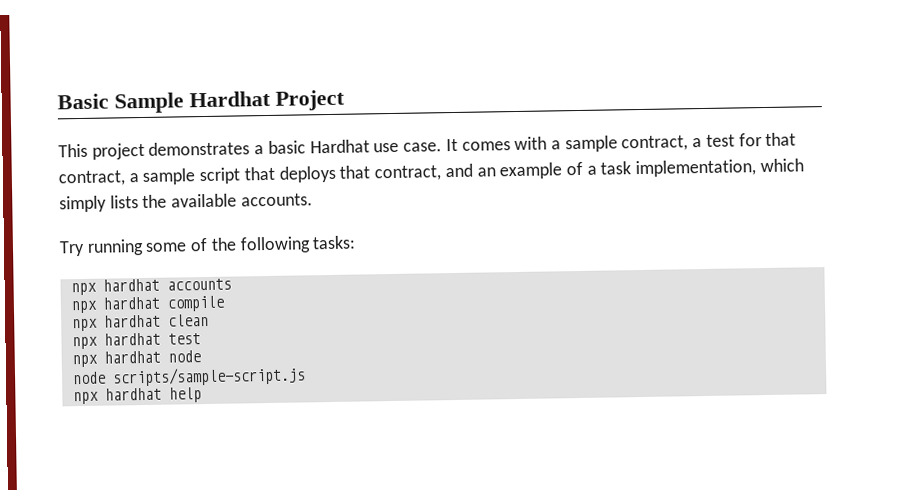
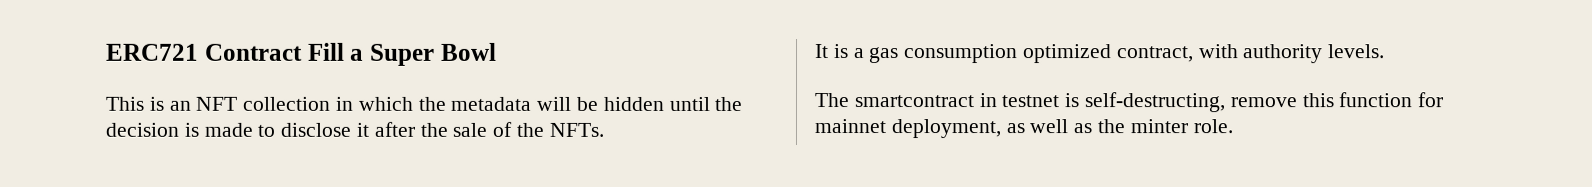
[57,89,345,114] [58,132,797,160] [58,158,804,187] [59,193,313,213] [59,235,357,257] [70,278,232,296] [70,295,225,314] [71,313,209,332] [71,332,201,350] [71,350,201,368] [71,366,306,387] [72,387,202,405] Basic Sample Hardhat Project // This project demonstrates a basic Hardhat use case. It comes with a sample contract, a test for that contract, a sample script that deploys that contract, and an example of a task implementation, which simply lists the available accounts. // Try running some of the following tasks: // npx hardhat accounts // npx hardhat compile // npx hardhat clean // npx hardhat test // npx hardhat node // node scripts/sample-script.js // npx hardhat help -> [106,42,497,66] [105,96,743,111] [105,121,604,137] [815,44,1386,64] [814,92,1445,113] [814,119,1233,139] ERC721 Contract Fill a Super Bowl // This is an NFT collection in which the metadata will be hidden until the decision is made to disclose it after the sale of the NFTs. // It is a gas consumption optimized contract, with authority levels. // The smartcontract in testnet is self-destructing, remove this function for mainnet deployment, as well as the minter role.

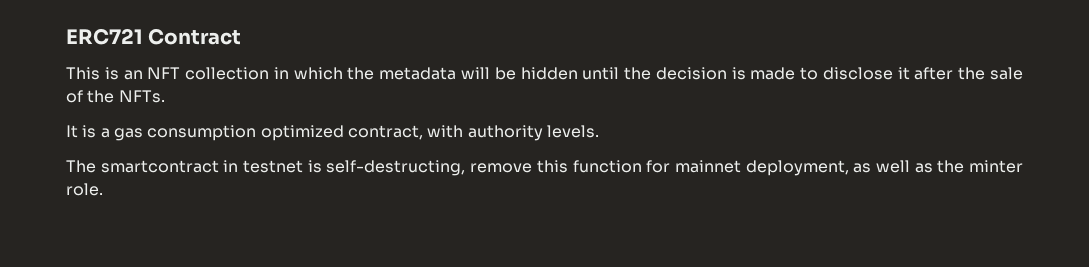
[307,42,497,66] Fill a Super Bowl -> (242, 36) none

